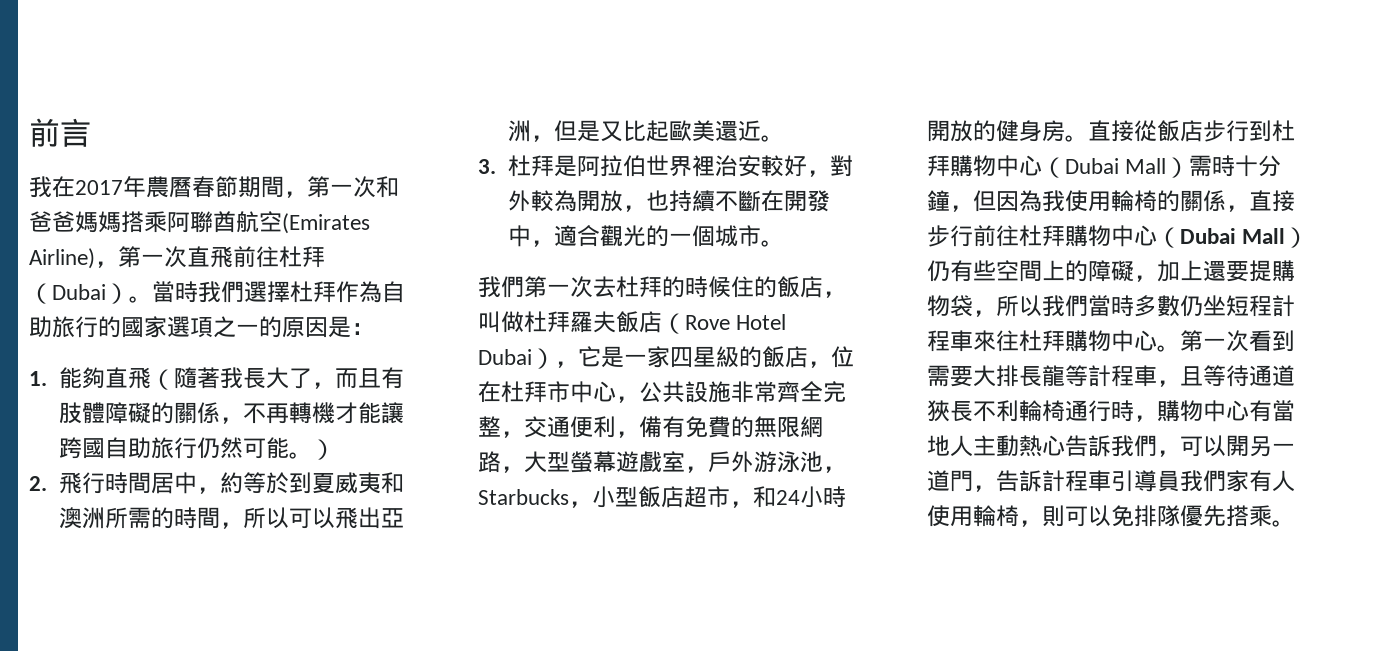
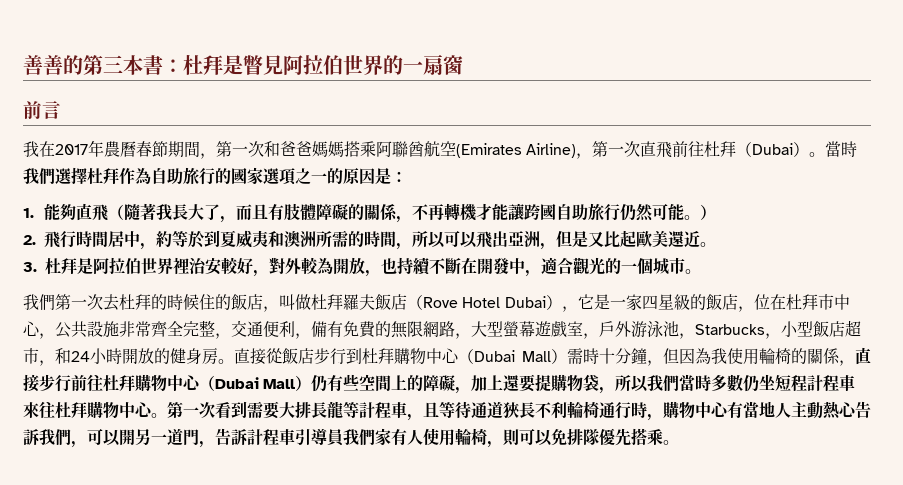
(29, 132) none -> [23,54,463,76] 善善的第三本書：杜拜是瞥見阿拉伯世界的一扇窗 //

